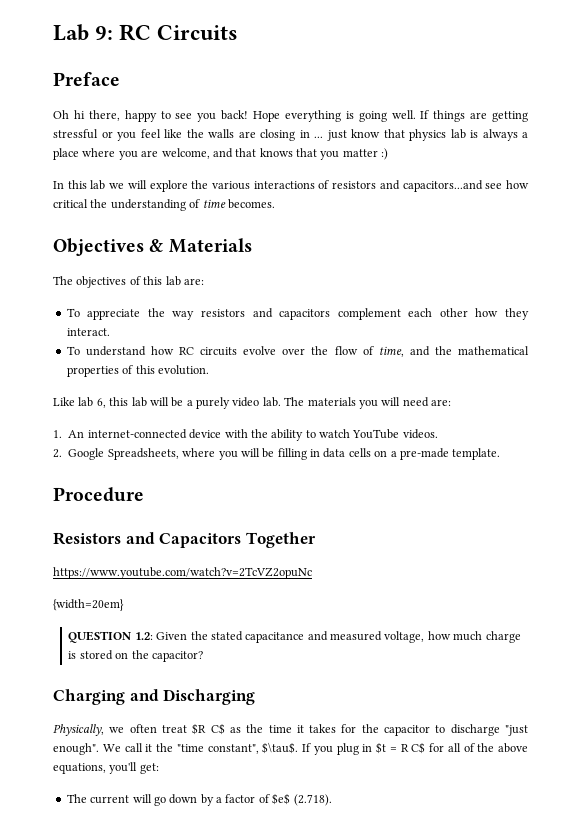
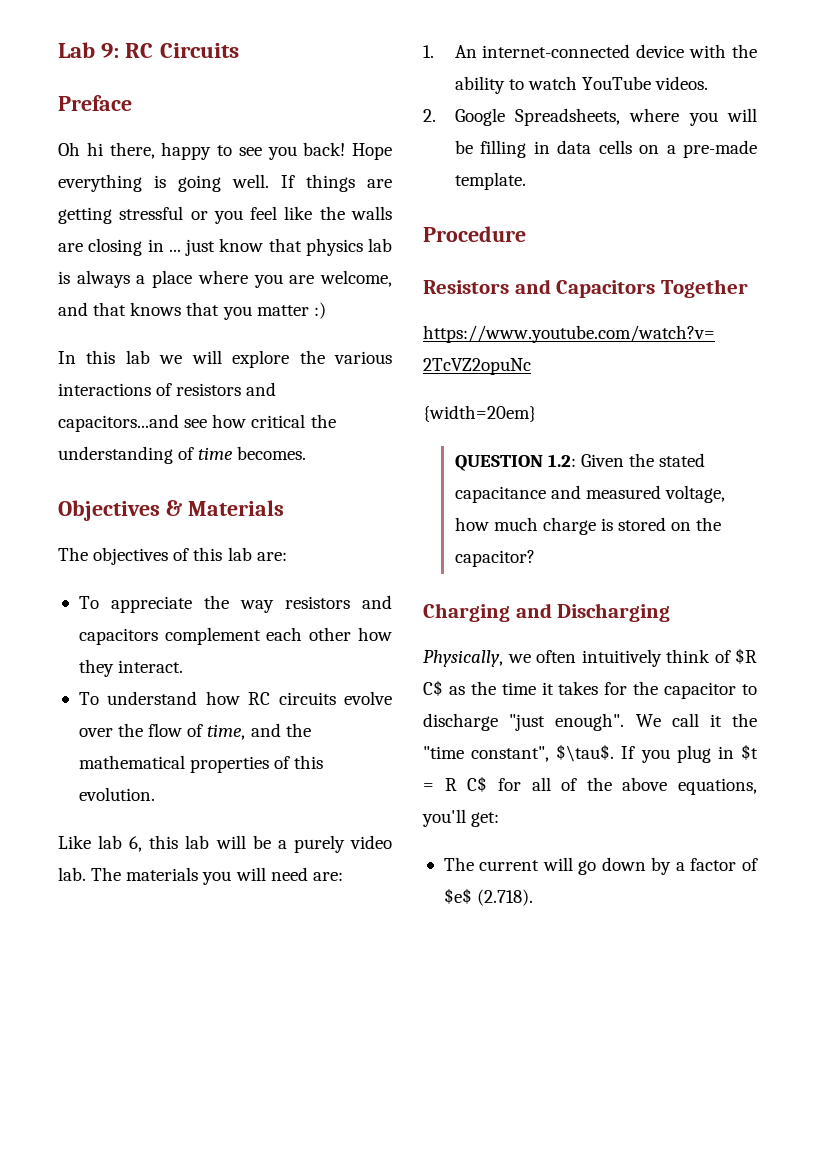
[161,725,187,733] treat -> [581,649,731,667] intuitively think of

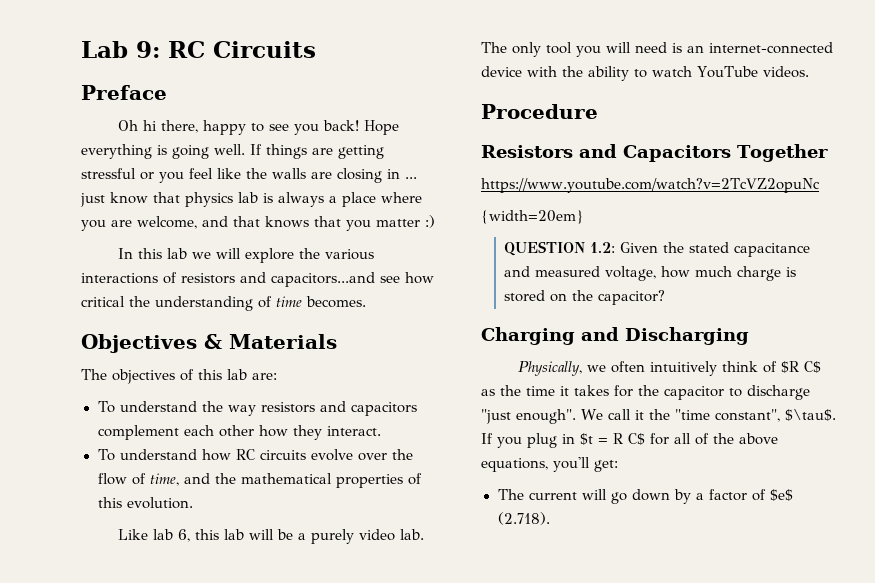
[110,596,192,613] appreciate -> [120,401,198,412] understand
[126,867,199,881] materials -> [512,42,572,57] only tool
[312,872,343,881] [423,45,477,58] are: // 1. An -> [672,43,704,53] is an
[423,108,757,126] [454,140,757,158] [454,172,526,190] // 2. Google Spreadsheets, where you will be filling in data cells on a pre-made template. -> (809, 72) none

